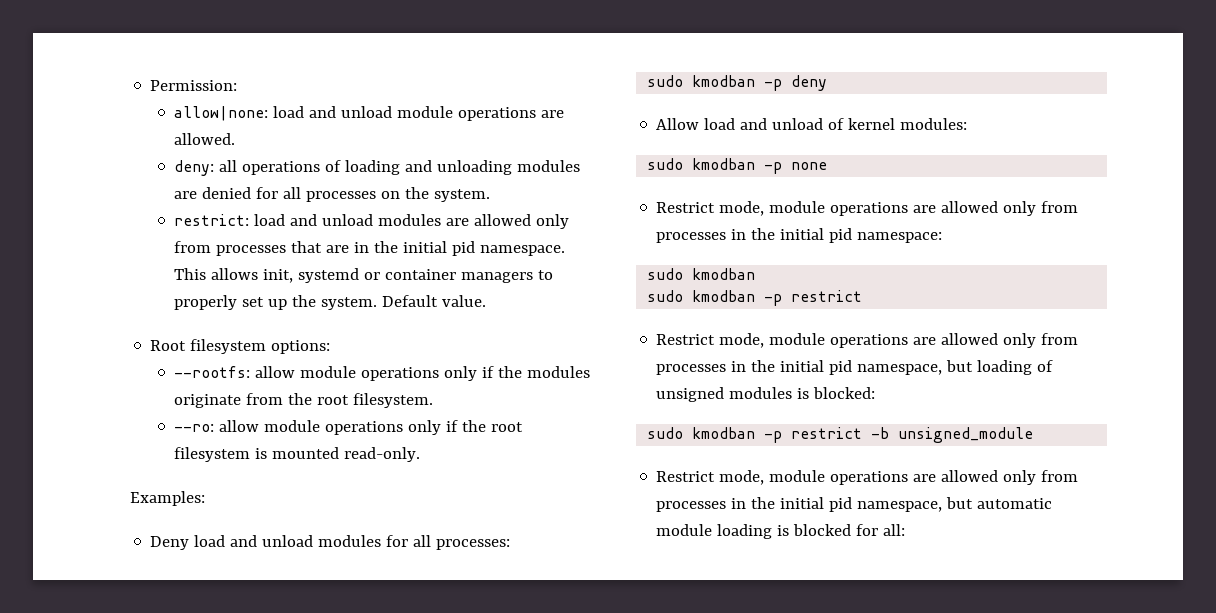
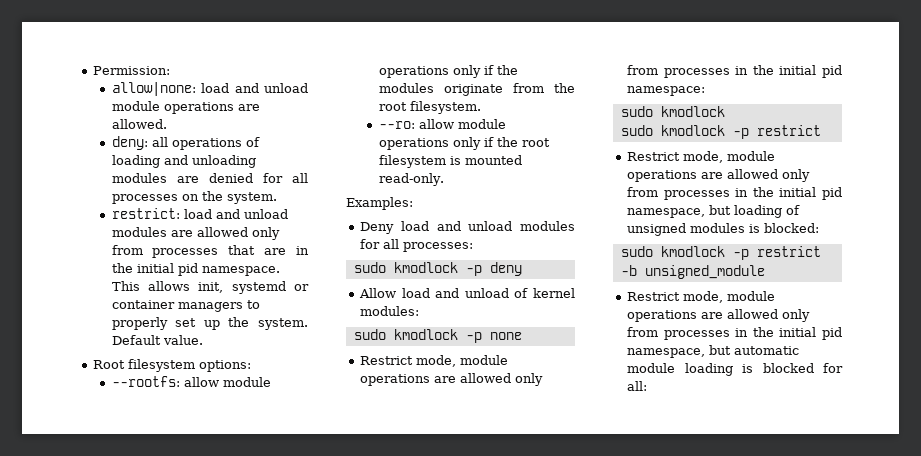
[692,75,756,87] kmodban -> [393,262,458,273] kmodlock
[692,158,756,170] kmodban -> [393,329,458,340] kmodlock
[692,268,756,280] [647,290,756,302] kmodban // sudo kmodban -> [660,106,725,117] [620,125,725,136] kmodlock // sudo kmodlock
[692,427,756,439] kmodban -> [660,246,725,257] kmodlock

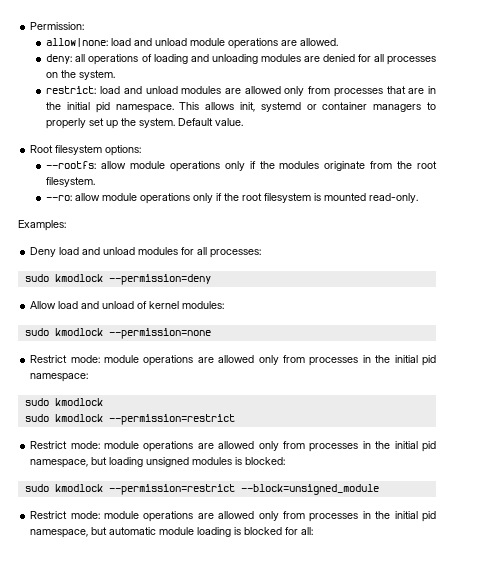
[465,262,522,276] -p deny -> [108,274,211,285] --permission=deny
[465,332,522,343] [360,355,457,367] -p none // Restrict mode, -> [108,328,211,339] [30,355,100,363] --permission=none // Restrict mode:
[732,125,821,139] [627,151,724,163] -p restrict // Restrict mode, -> [108,414,235,425] [30,441,100,449] --permission=restrict // Restrict mode:
[786,205,801,215] of -> (144, 462) none
[732,246,821,260] [620,265,765,279] [627,291,724,303] -p restrict -b unsigned_module // Restrict mode, -> [108,484,379,495] [30,511,100,519] --permission=restrict --block=unsigned_module // Restrict mode:

